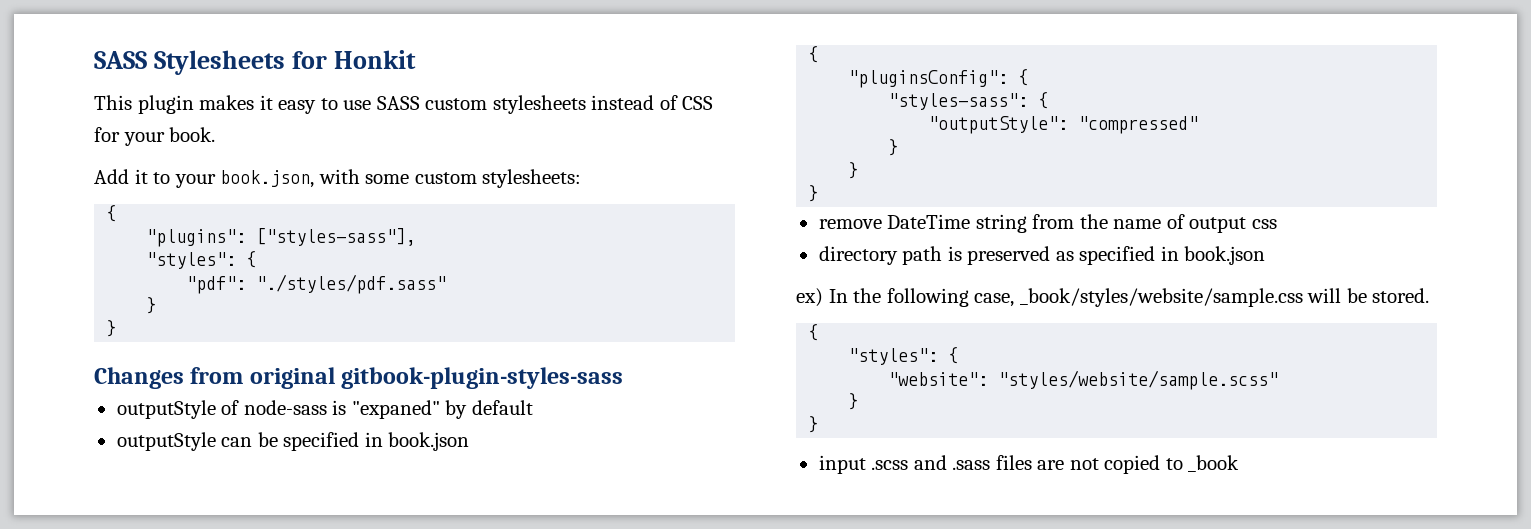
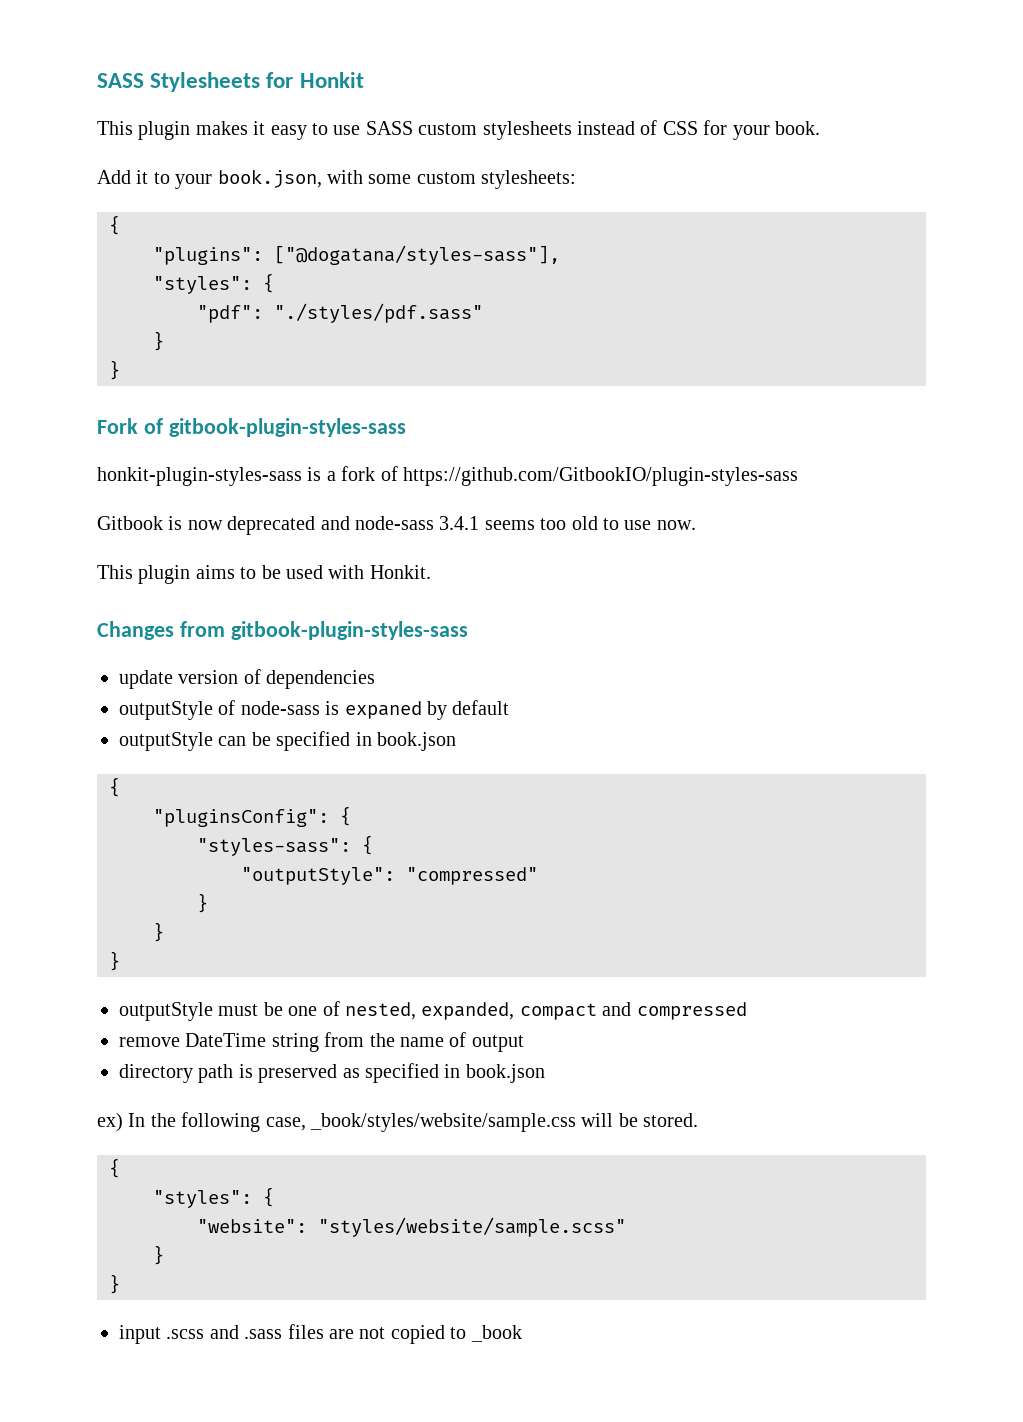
[256,228,417,246] ["styles-sass"], -> [274,245,560,265] ["@dogatana/styles-sass"],
(117, 328) none -> [97,418,406,437] [97,466,798,486] [97,516,696,535] [97,565,431,584] // Fork of gitbook-plugin-styles-sass // honkit-plugin-styles-sass is a fork of https://github.com/GitbookIO/plugin-styles-sass // Gitbook is now deprecated and node-sass 3.4.1 seems too old to use now. // This plugin aims to be used with Honkit.
[249,367,624,389] original gitbook-plugin-styles-sass -> [230,621,468,640] [119,669,376,689] gitbook-plugin-styles-sass // update version of dependencies
[351,400,440,419] "expaned" -> [344,701,422,719] expaned
(819, 193) none -> [119,1001,747,1021] // outputStyle must be one of nested, expanded, compact and compressed
[1251,219,1277,229] css -> (524, 1043) none

